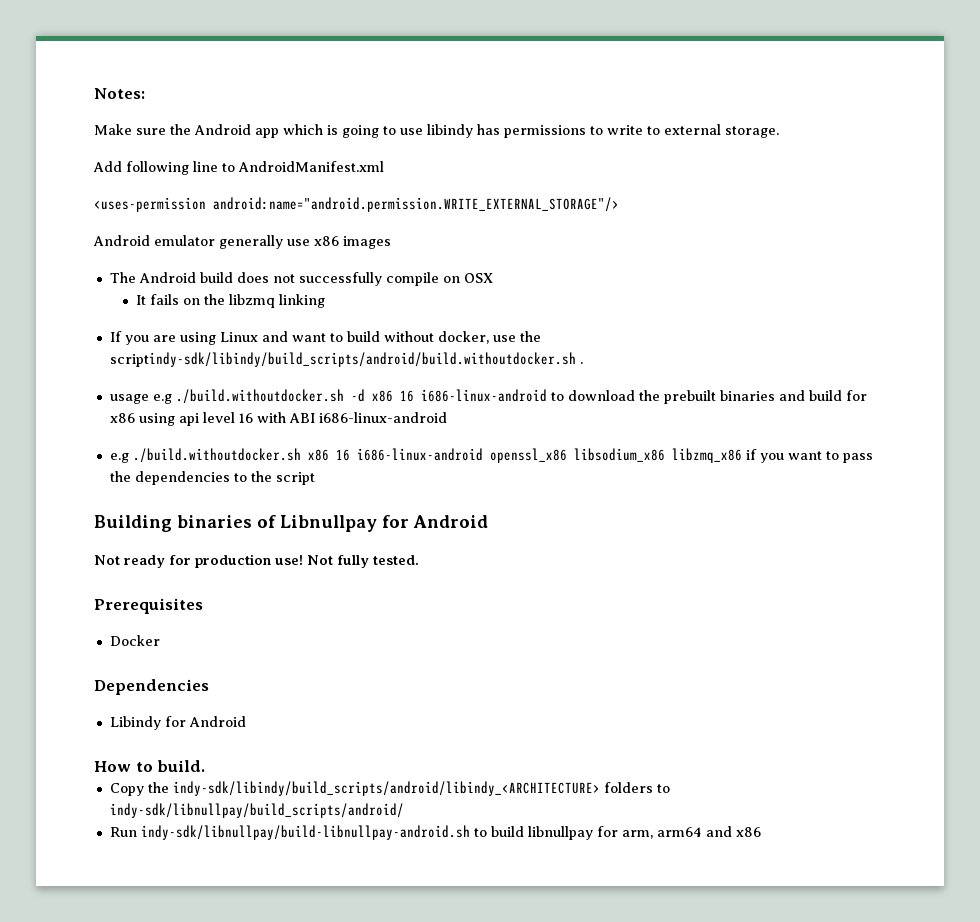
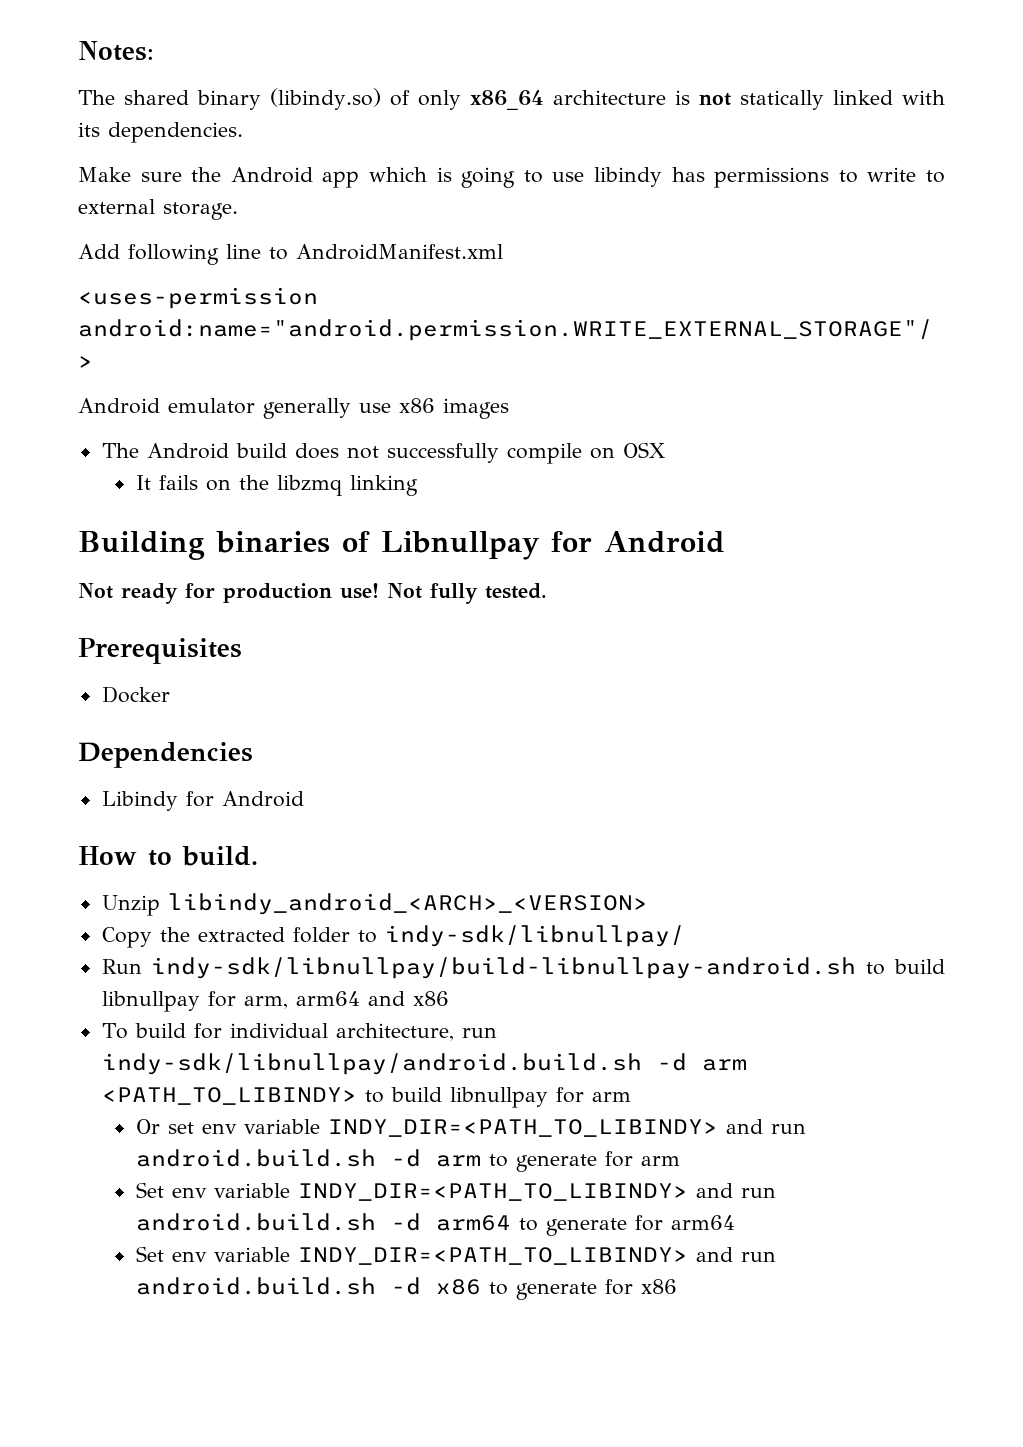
(145, 93) none -> [78,88,945,110] [78,122,243,143] // The shared binary (libindy.so) of only x86_64 architecture is not statically linked with its dependencies.
[109,331,541,345] [109,352,583,367] [109,389,867,404] [109,412,447,426] [109,448,873,463] [109,471,315,485] // If you are using Linux and want to build without docker, use the scriptindy-sdk/libindy/build_scripts/android/build.withoutdocker.sh . // usage e.g ./build.withoutdocker.sh -d x86 16 i686-linux-android to download the prebuilt binaries and build for x86 using api level 16 with ABI i686-linux-android // e.g ./build.withoutdocker.sh x86 16 i686-linux-android openssl_x86 libsodium_x86 libzmq_x86 if you want to pass the dependencies to the script -> (418, 485) none
(206, 766) none -> [101,893,648,916] // Unzip libindy_android_<ARCH>_<VERSION>
[172,781,670,796] [109,803,404,818] indy-sdk/libindy/build_scripts/android/libindy_<ARCHITECTURE> folders to indy-sdk/libnullpay/build_scripts/android/ -> [197,925,685,947] extracted folder to indy-sdk/libnullpay/
(761, 832) none -> [101,1023,497,1041] [101,1053,747,1075] [101,1087,631,1108] [135,1119,806,1137] [135,1149,680,1172] [135,1182,776,1201] [135,1213,735,1236] [135,1246,776,1265] [135,1277,677,1300] // To build for individual architecture, run indy-sdk/libnullpay/android.build.sh -d arm <PATH_TO_LIBINDY> to build libnullpay for arm // Or set env variable INDY_DIR=<PATH_TO_LIBINDY> and run android.build.sh -d arm to generate for arm // Set env variable INDY_DIR=<PATH_TO_LIBINDY> and run android.build.sh -d arm64 to generate for arm64 // Set env variable INDY_DIR=<PATH_TO_LIBINDY> and run android.build.sh -d x86 to generate for x86

